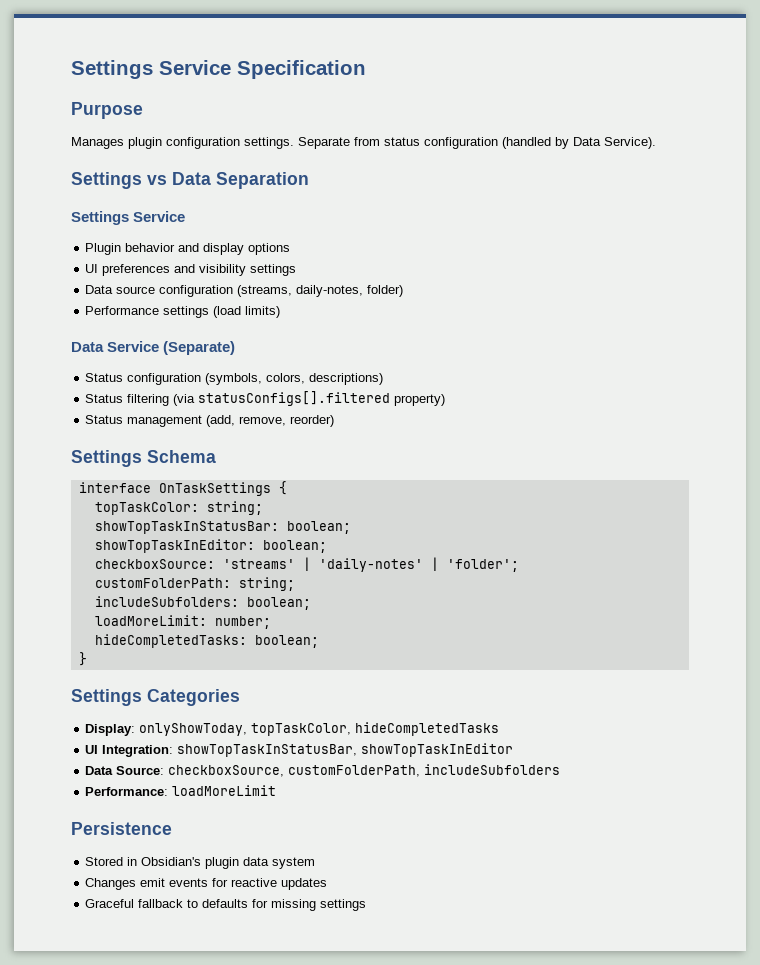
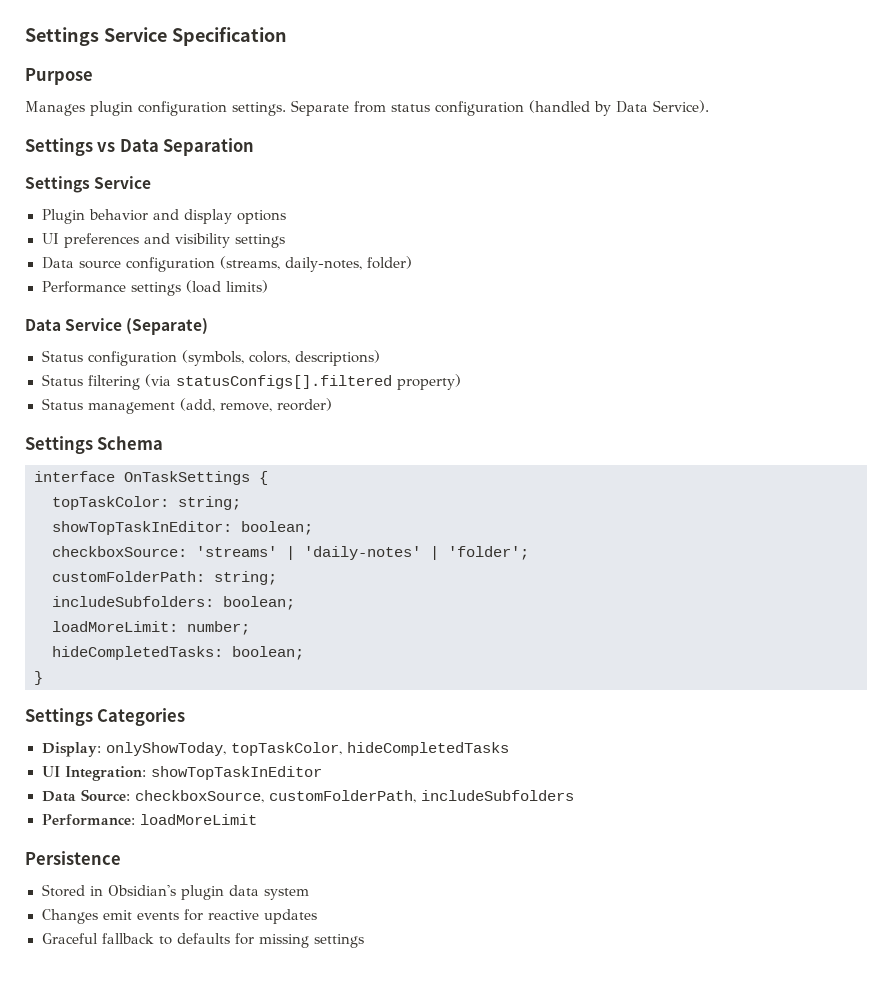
[94,521,351,534] // showTopTaskInStatusBar: boolean; -> (241, 503) none
[177,744,358,757] showTopTaskInStatusBar, -> (146, 773) none

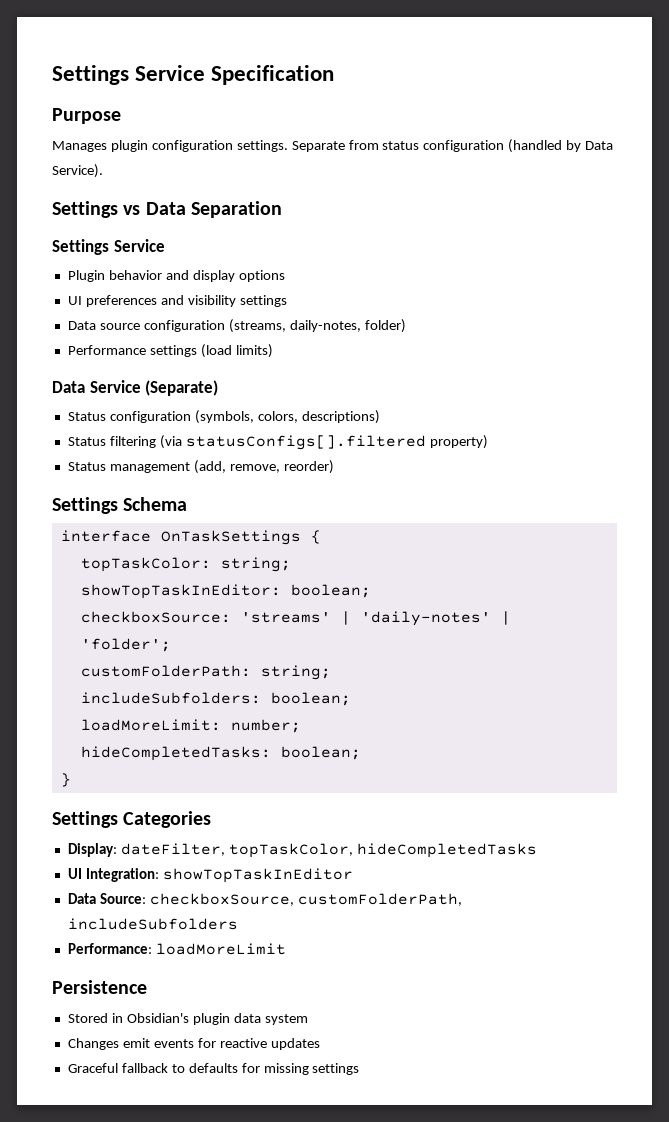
[105,742,226,756] onlyShowToday, -> [120,843,225,856] dateFilter,

